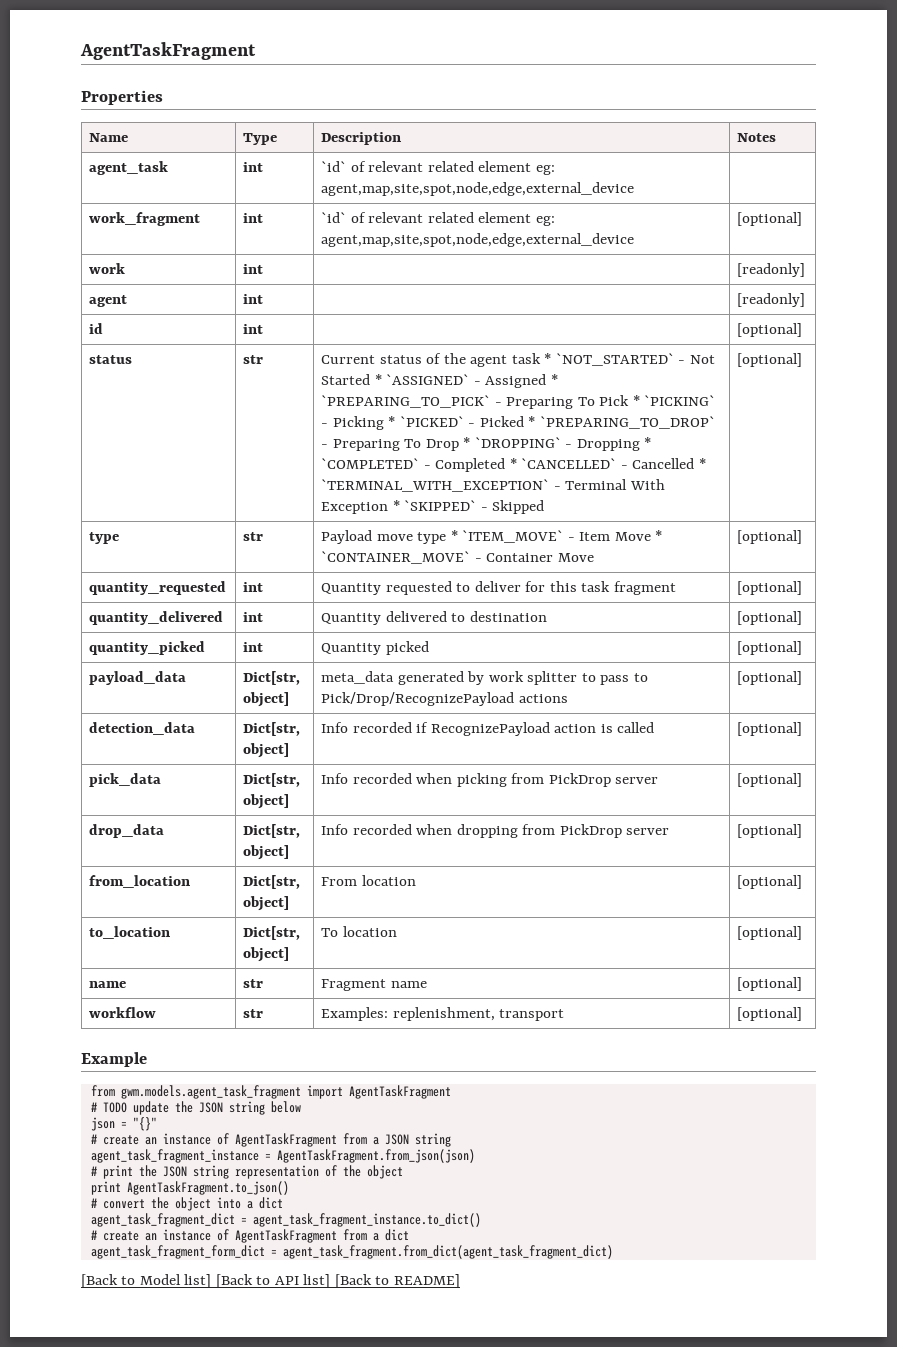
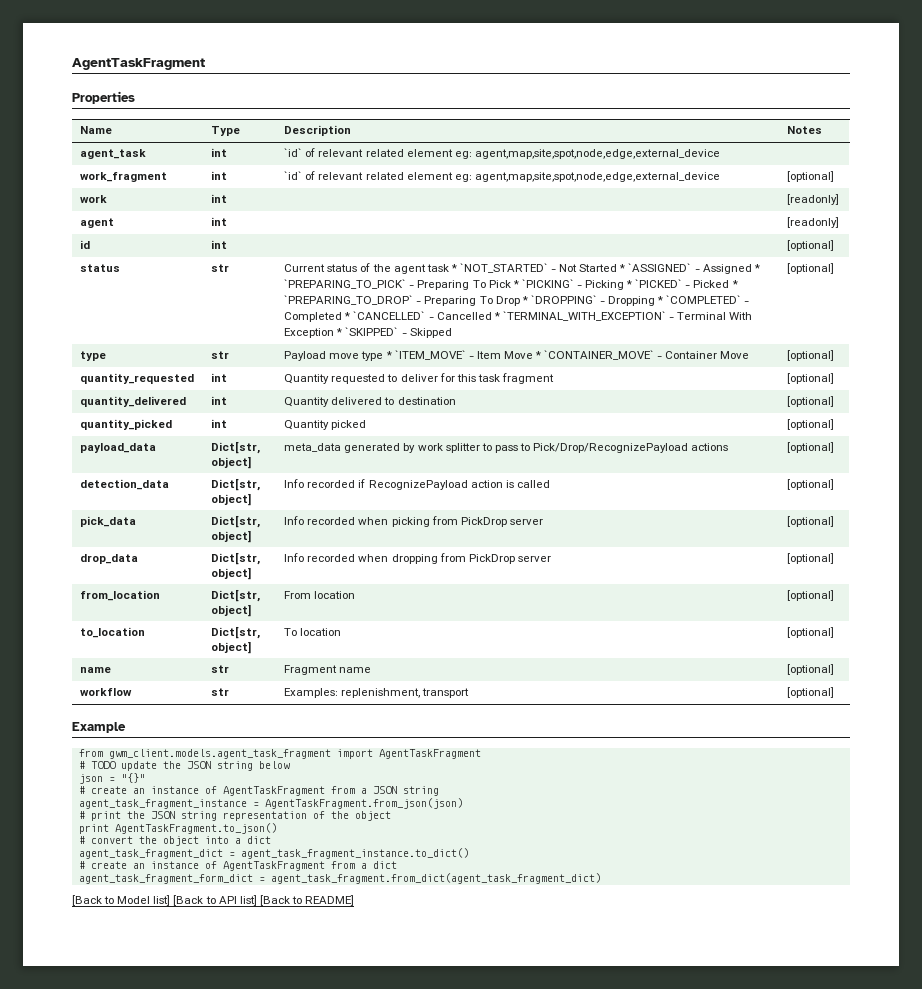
[120,1085,301,1099] gwm.models.agent_task_fragment -> [108,749,331,759] gwm_client.models.agent_task_fragment

